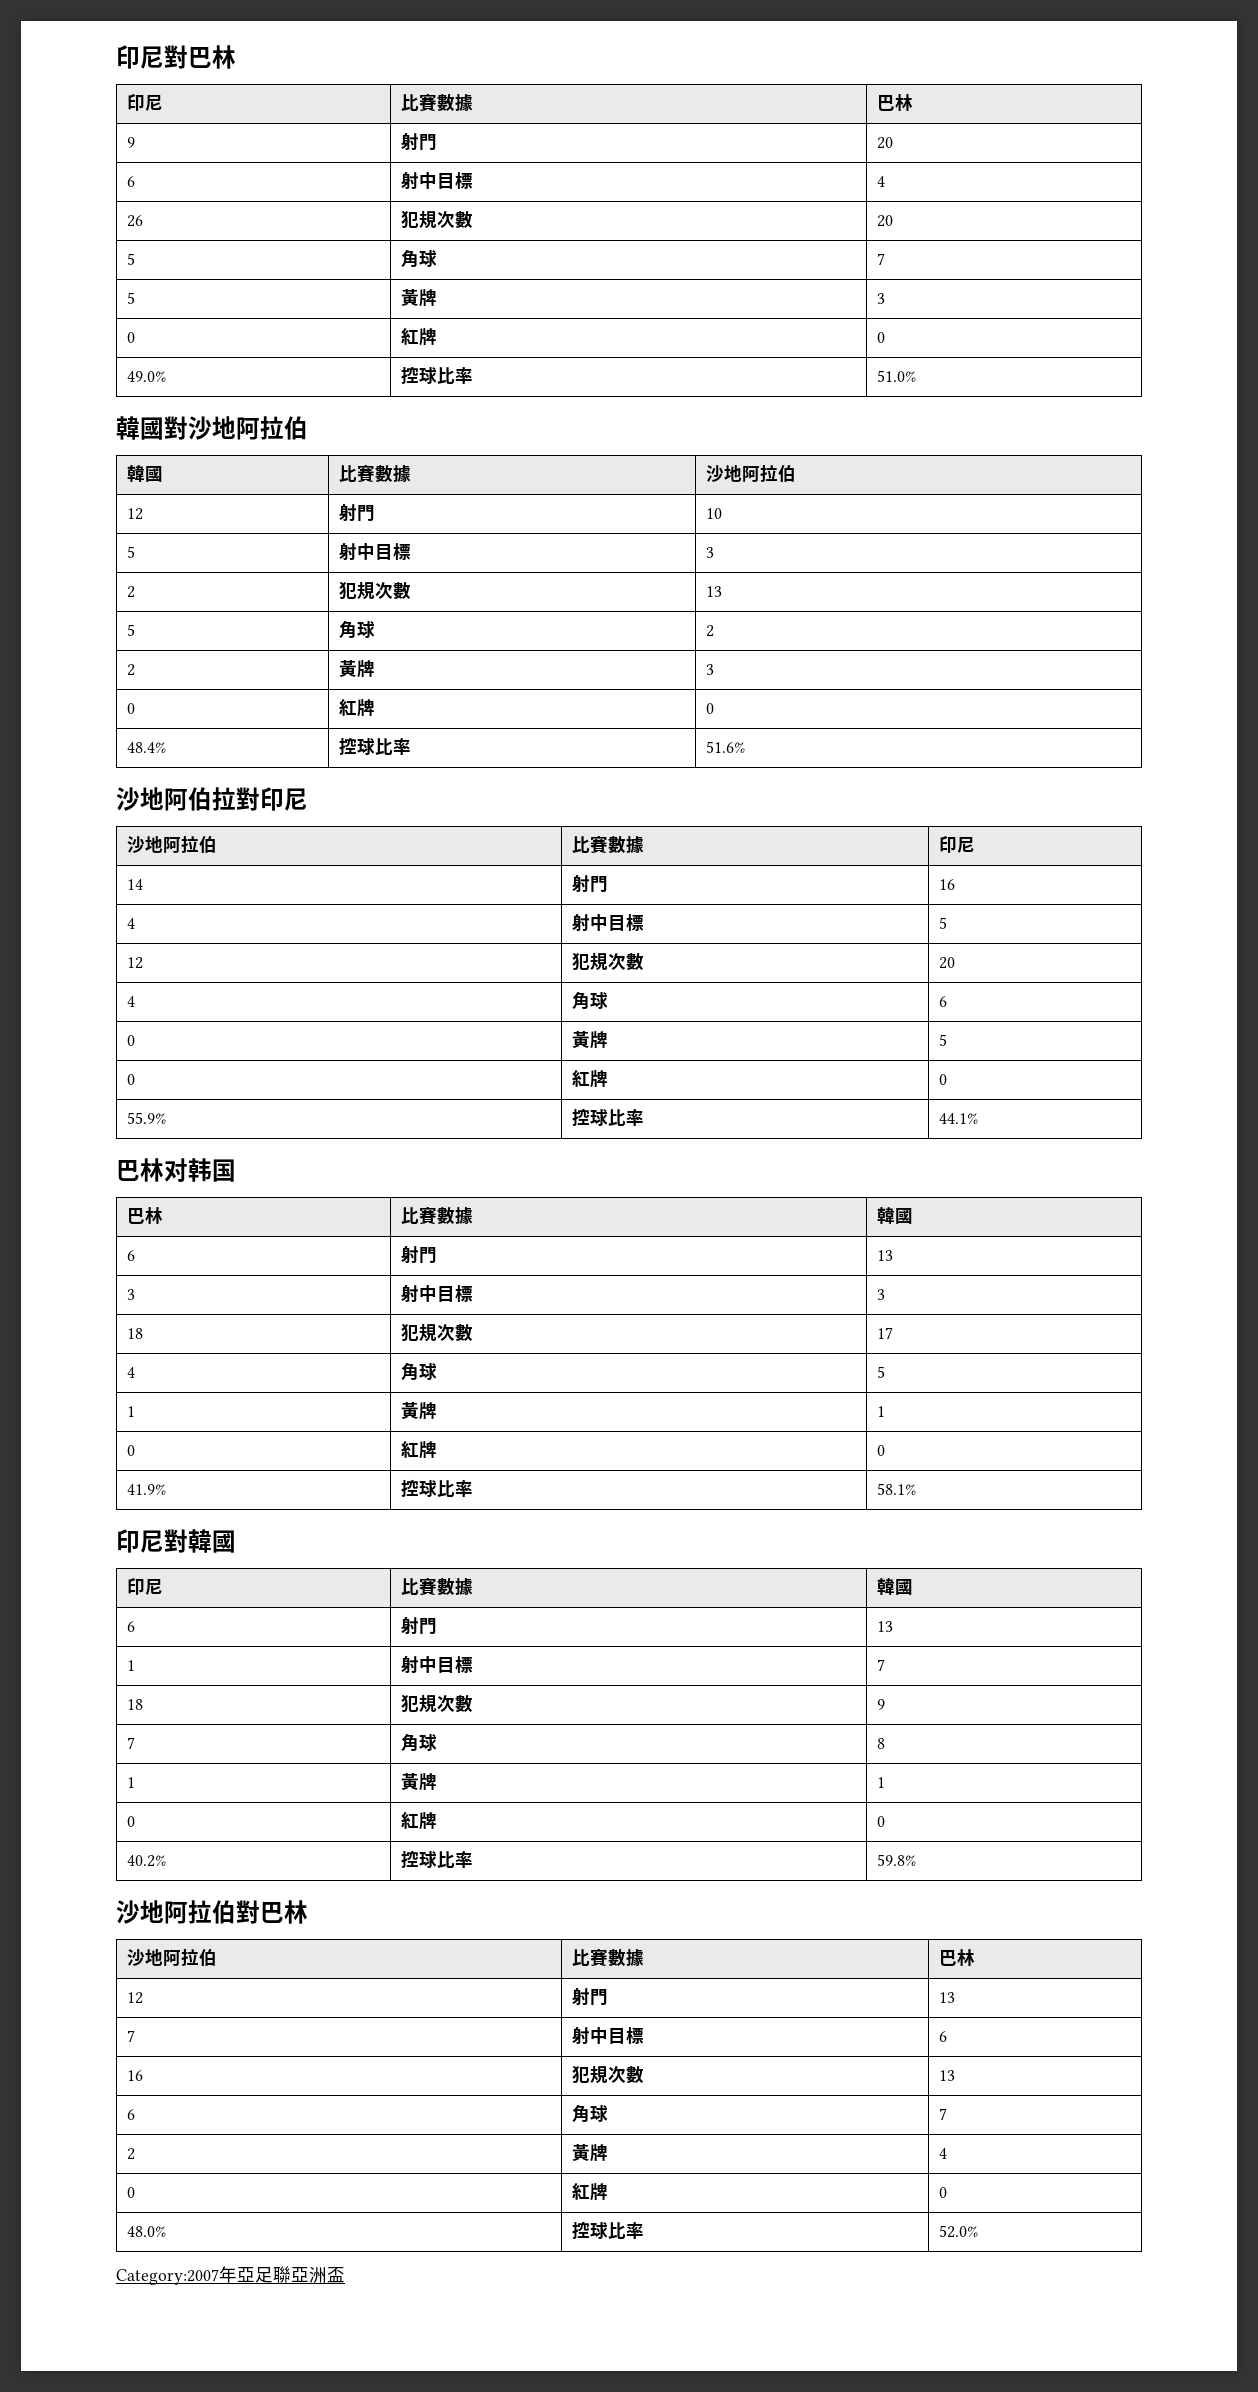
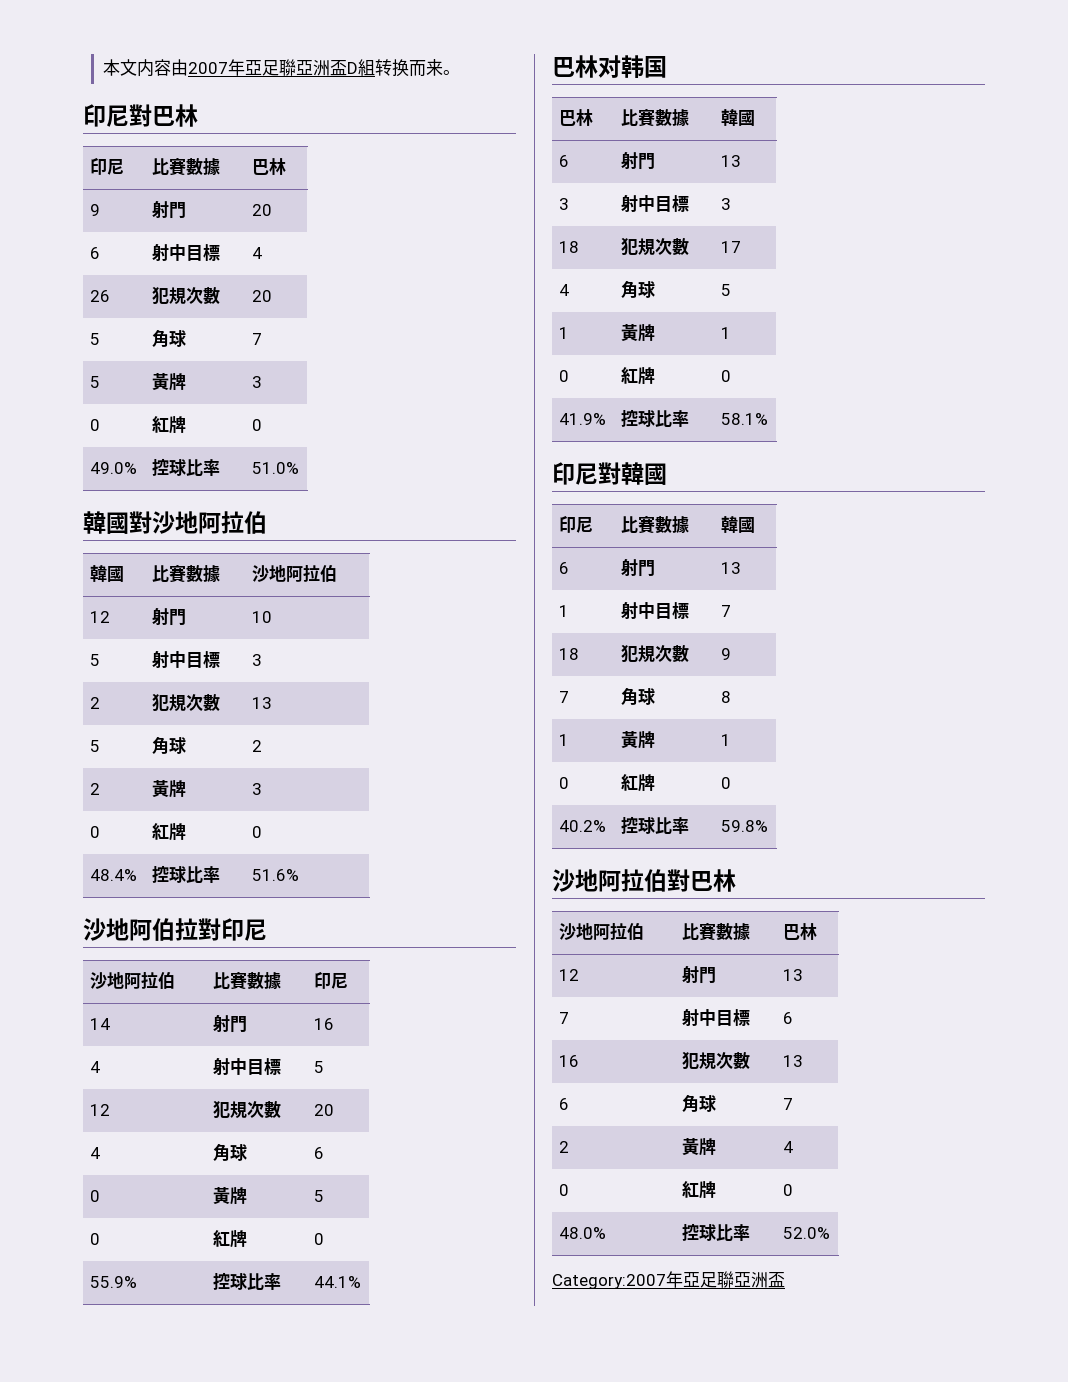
(116, 57) none -> [103,59,461,77] 本文内容由2007年亞足聯亞洲盃D組转换而来。 //

